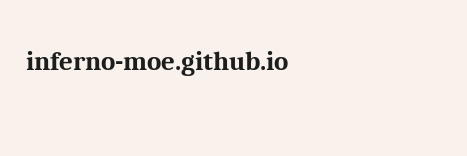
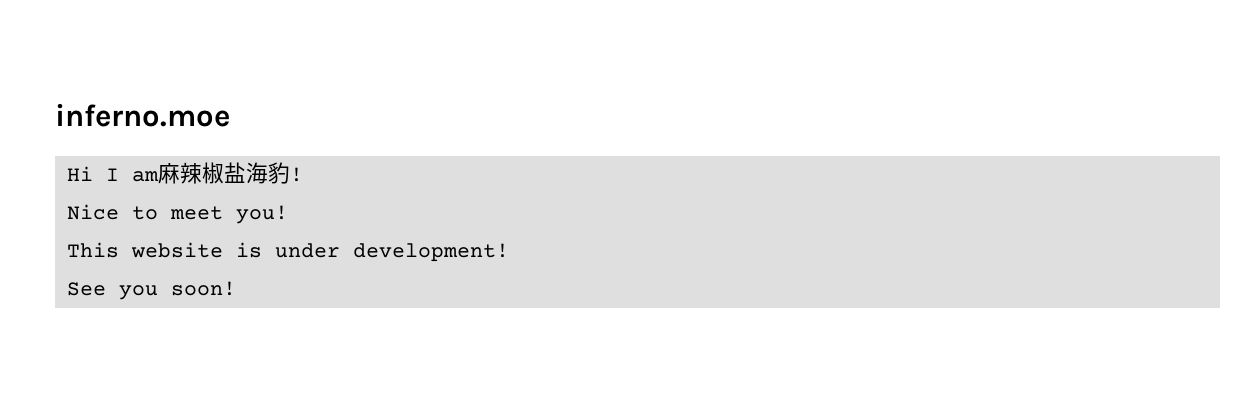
[26,51,288,76] inferno-moe.github.io -> [55,103,230,127] [67,162,303,184] [67,204,288,224] [67,242,509,262] [67,281,236,300] inferno.moe // Hi I am麻辣椒盐海豹! // Nice to meet you! // This website is under development! // See you soon!

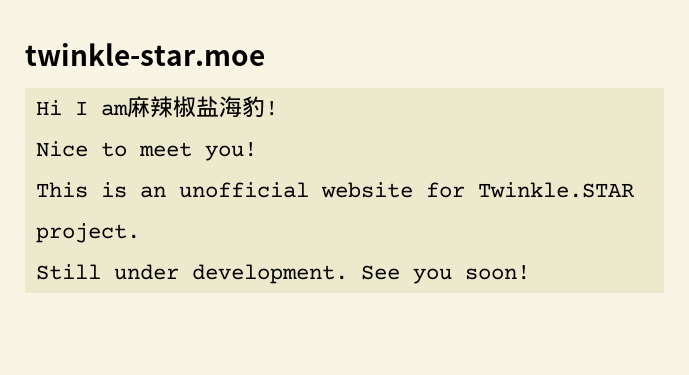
[55,103,230,127] inferno.moe -> [25,43,265,66] twinkle-star.moe
[131,242,509,262] website is under development! // -> [100,182,635,198] [35,223,140,243] [35,264,348,284] is an unofficial website for Twinkle.STAR project. // Still under development.

